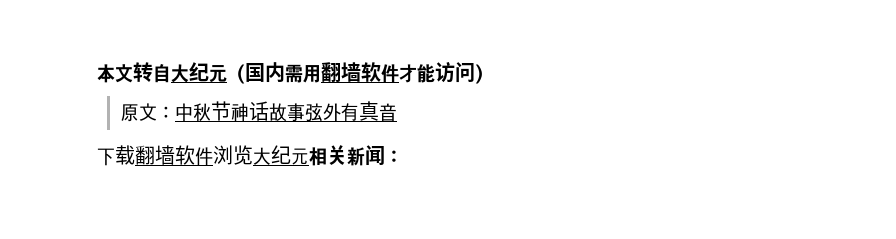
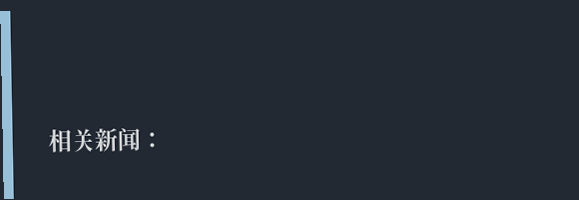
[97,62,493,84] [121,101,398,122] [97,145,309,166] 本文转自大纪元（国内需用翻墙软件才能访问） // 原文：中秋节神话故事弦外有真音 // 下载翻墙软件浏览大纪元 -> (48, 141) none

